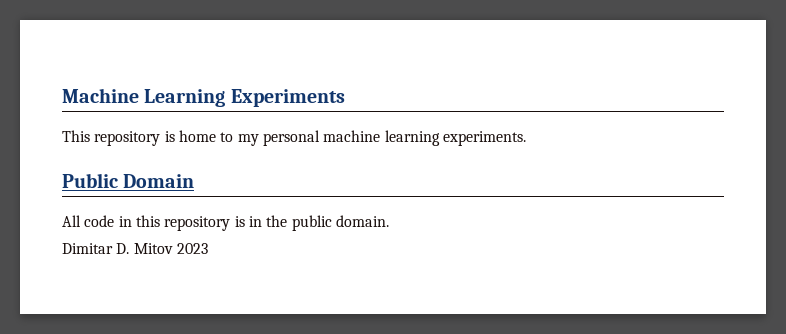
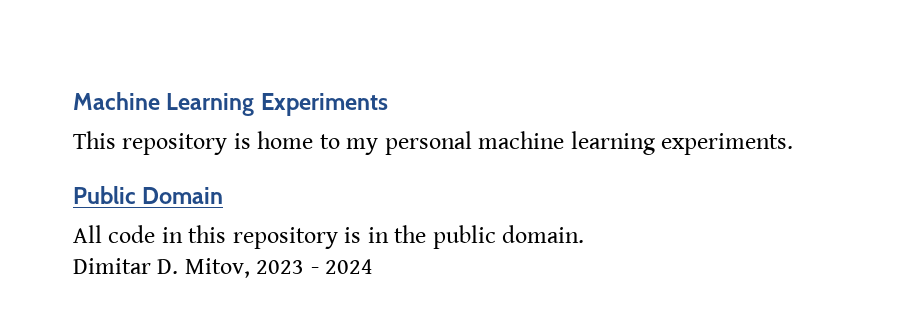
[133,243,208,254] Mitov 2023 -> [184,258,374,278] Mitov, 2023 - 2024

